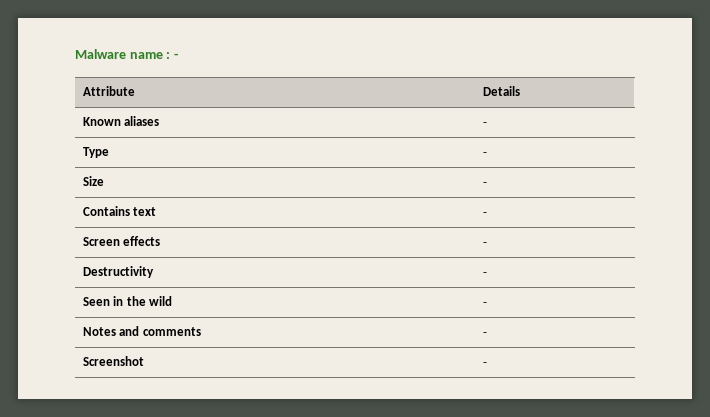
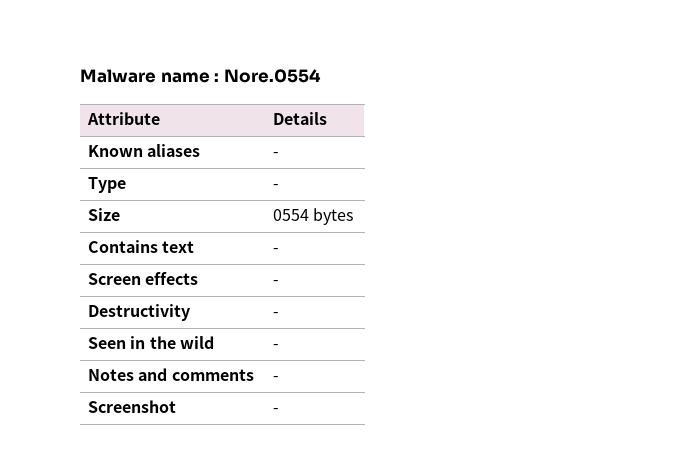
[173,53,178,59] - -> [223,69,321,83] Nore.0554
[482,182,487,186] - -> [273,208,354,225] 0554 bytes

